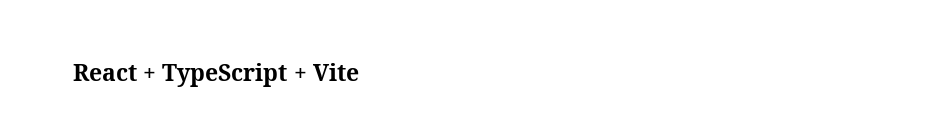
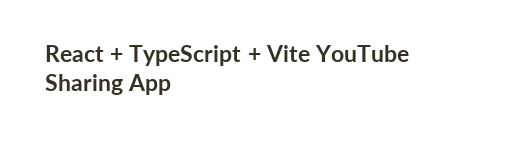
(359, 72) none -> [315,45,410,62] [45,74,172,95] YouTube Sharing App

